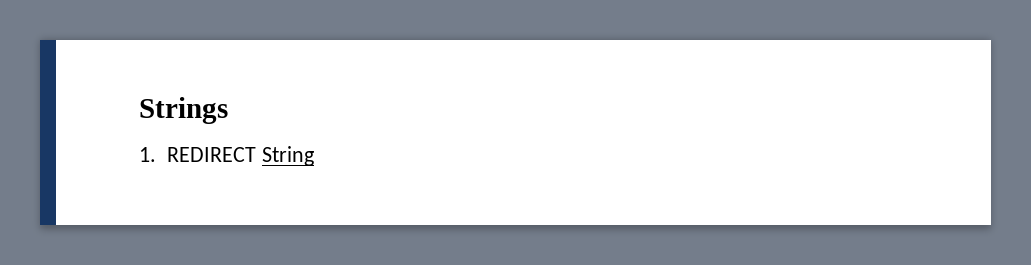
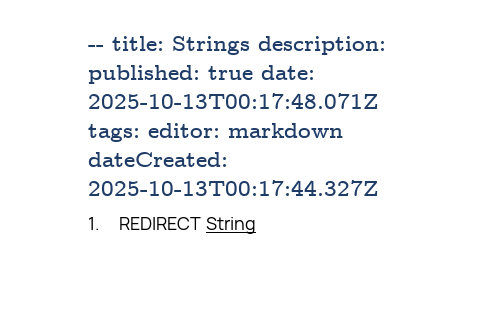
(139, 110) none -> [88,36,164,51] -- title:
(228, 110) none -> [258,36,386,55] [88,65,315,84] [88,93,378,109] [88,123,343,142] [88,152,228,167] [88,180,378,196] description: published: true date: 2025-10-13T00:17:48.071Z tags: editor: markdown dateCreated: 2025-10-13T00:17:44.327Z

